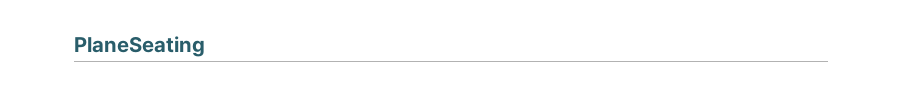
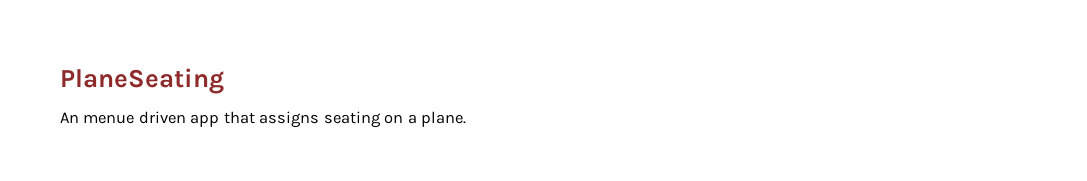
(205, 46) none -> [60,111,467,128] // An menue driven app that assigns seating on a plane.

